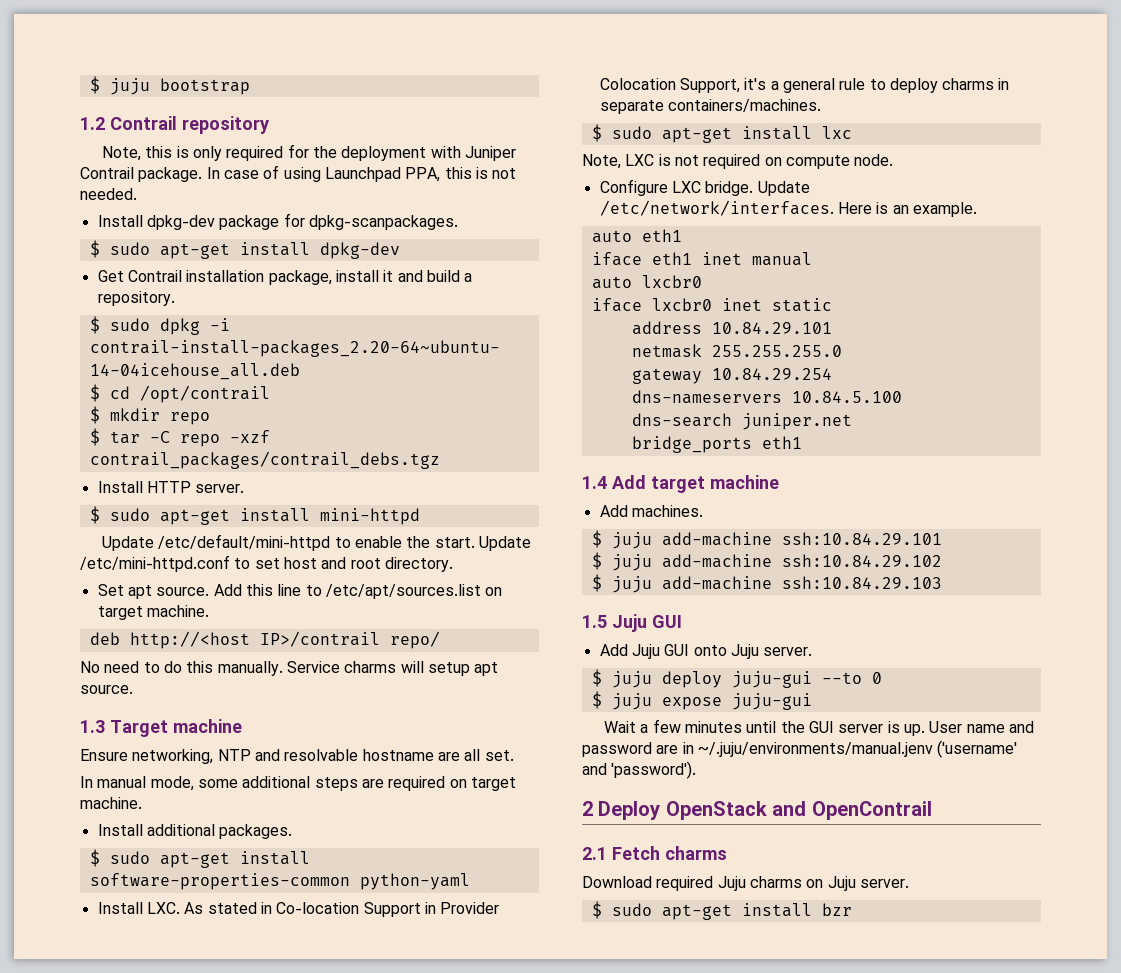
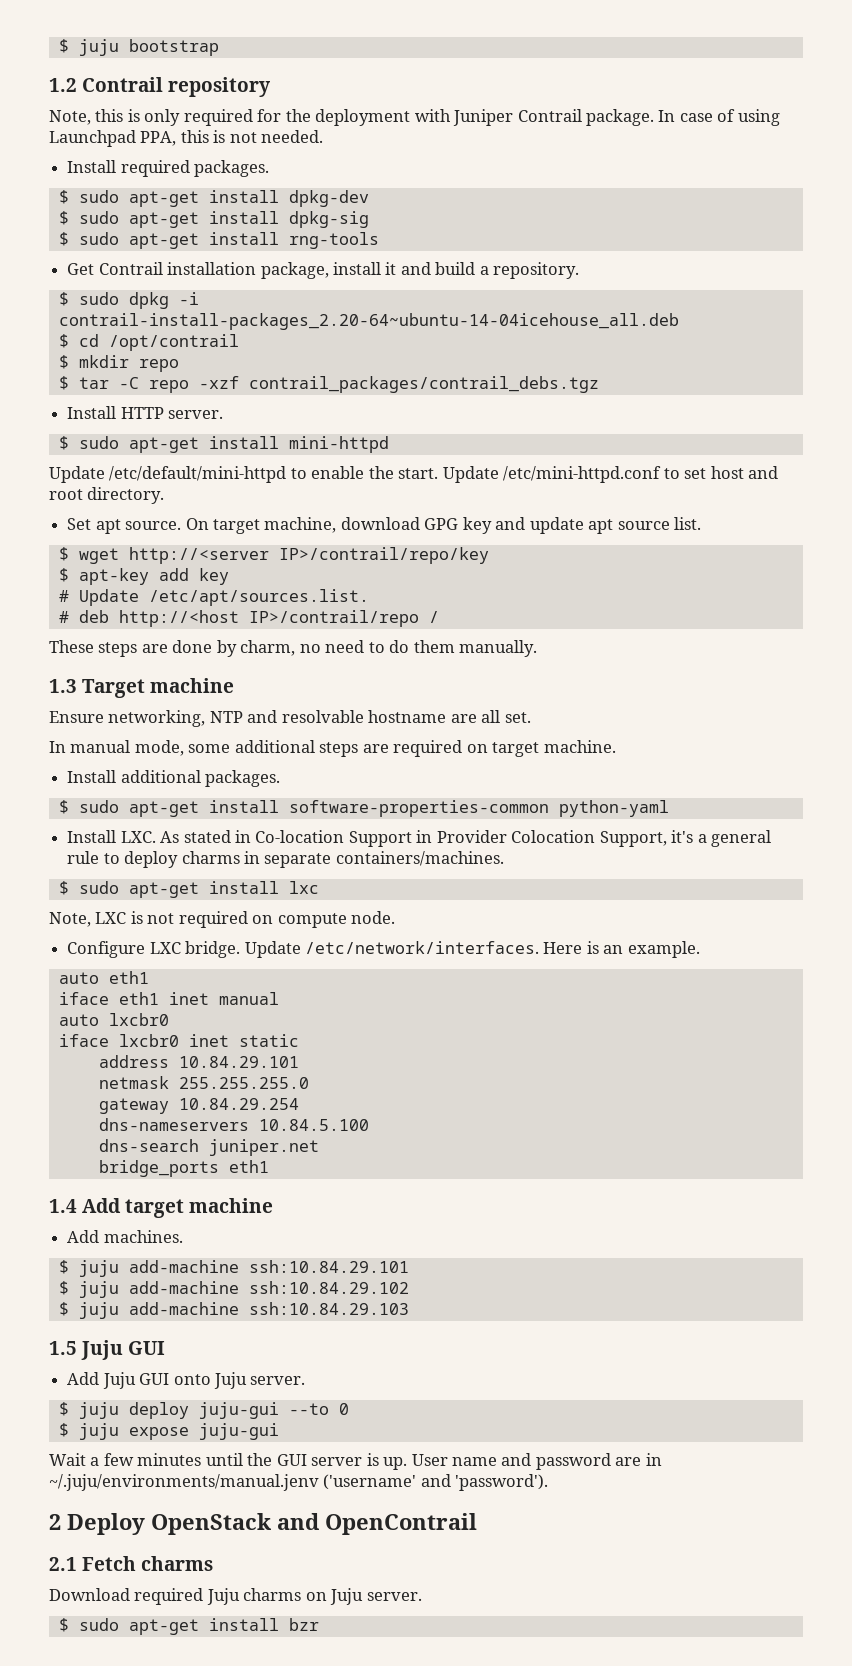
[146,213,458,230] dpkg-dev package for dpkg-scanpackages. -> [120,160,270,177] required packages.
(400, 250) none -> [58,211,369,228] [58,232,379,249] // $ sudo apt-get install dpkg-sig // $ sudo apt-get install rng-tools
[213,584,503,599] [97,605,209,620] [89,631,440,649] [80,661,100,673] Add this line to /etc/apt/sources.list on target machine. // deb http://<host IP>/contrail repo/ // No -> [185,517,702,534] [58,547,489,564] [58,568,229,585] [58,589,369,606] [58,610,439,627] [49,640,321,657] On target machine, download GPG key and update apt source list. // $ wget http://<server IP>/contrail/repo/key // $ apt-key add key // # Update /etc/apt/sources.list. // # deb http://<host IP>/contrail/repo / // These steps are done by charm, no
[186,661,214,673] this -> [413,640,455,653] them
[286,661,499,676] [80,685,133,694] Service charms will setup apt source. -> (538, 648) none

